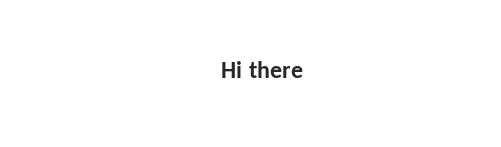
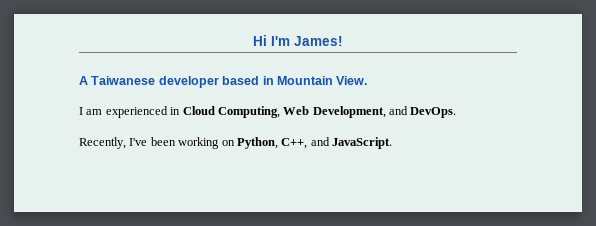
[248,61,303,78] there -> [271,36,343,46] [79,76,368,88] [79,106,457,118] [79,137,392,149] I'm James! // A Taiwanese developer based in Mountain View. // I am experienced in Cloud Computing, Web Development, and DevOps. // Recently, I've been working on Python, C++, and JavaScript.

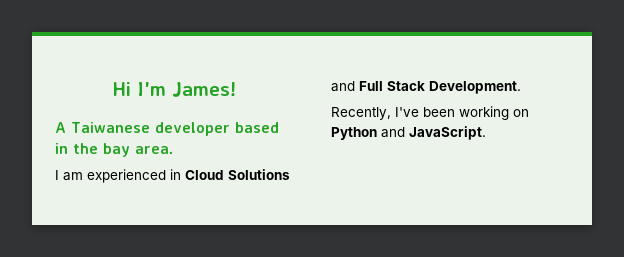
[276,76,368,85] Mountain View. -> [73,143,173,157] the bay area.
[217,106,457,118] Computing, Web Development, and DevOps. -> [228,169,290,180] [331,81,521,94] Solutions and Full Stack Development.
[236,137,308,149] Python, C++, -> [331,127,377,140] Python

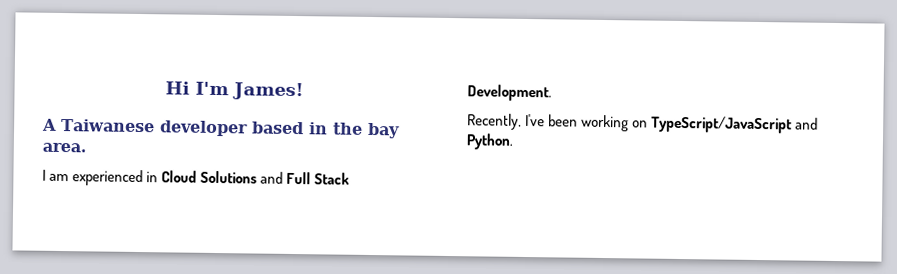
[331,126,486,140] Python and JavaScript. -> [651,115,819,134] [466,133,514,150] TypeScript/JavaScript and Python.

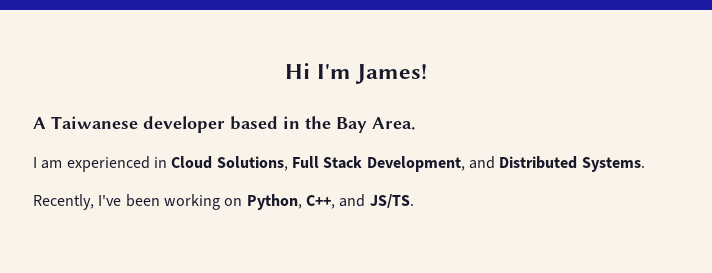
[366,122,400,139] [42,142,87,153] bay area. -> [336,117,415,133] Bay Area.
[200,170,351,185] [467,84,552,102] Solutions and Full Stack Development. -> [216,156,645,172] Solutions, Full Stack Development, and Distributed Systems.
[651,115,819,134] [466,133,514,150] TypeScript/JavaScript and Python. -> [246,194,414,210] Python, C++, and JS/TS.

